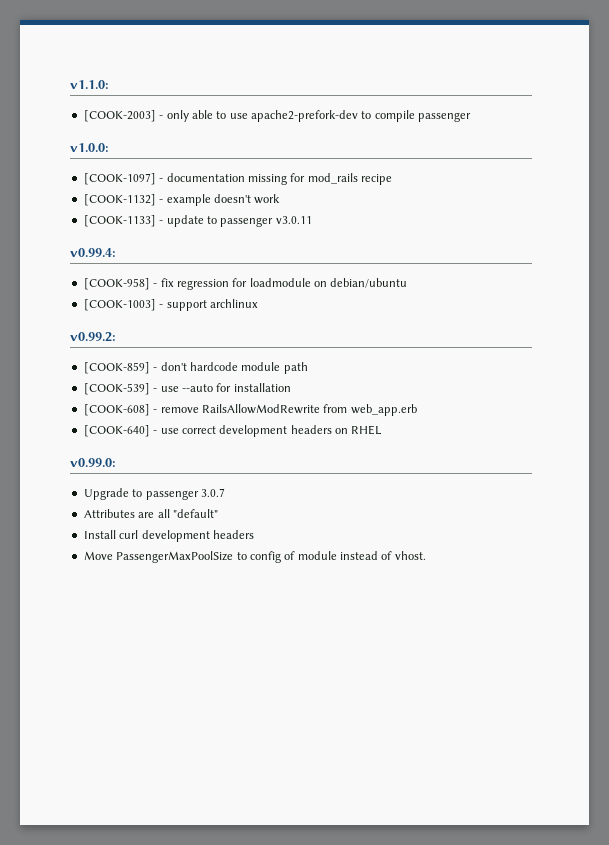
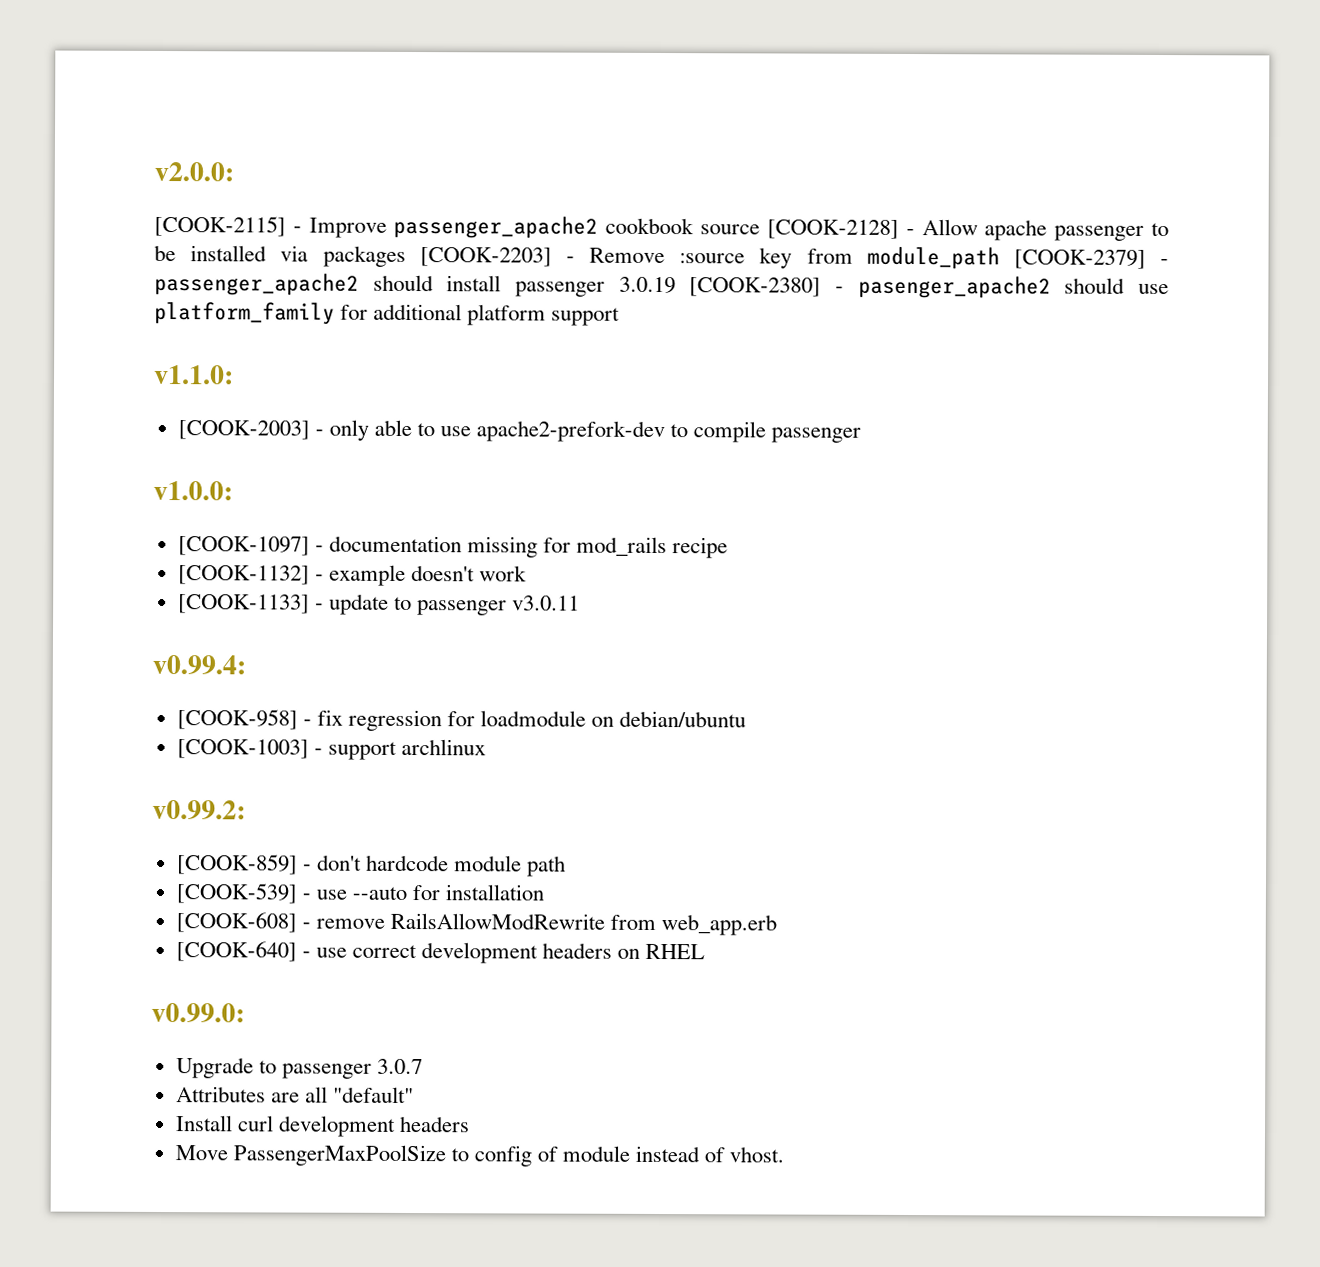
(70, 84) none -> [154,161,234,182] [154,215,1170,241] [154,244,1169,270] [154,272,1169,299] [154,301,621,326] v2.0.0: // [COOK-2115] - Improve passenger_apache2 cookbook source [COOK-2128] - Allow apache passenger to be installed via packages [COOK-2203] - Remove :source key from module_path [COOK-2379] - passenger_apache2 should install passenger 3.0.19 [COOK-2380] - pasenger_apache2 should use platform_family for additional platform support //

